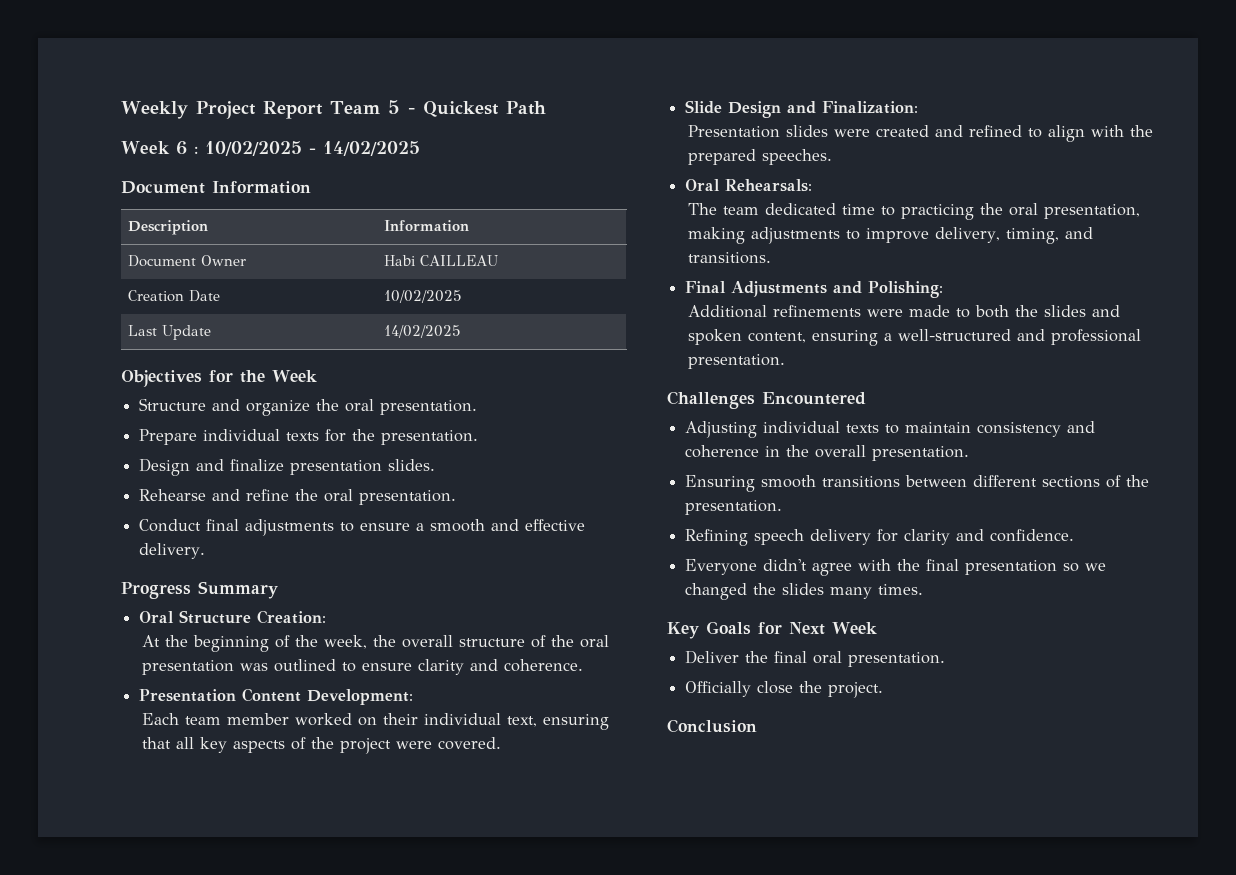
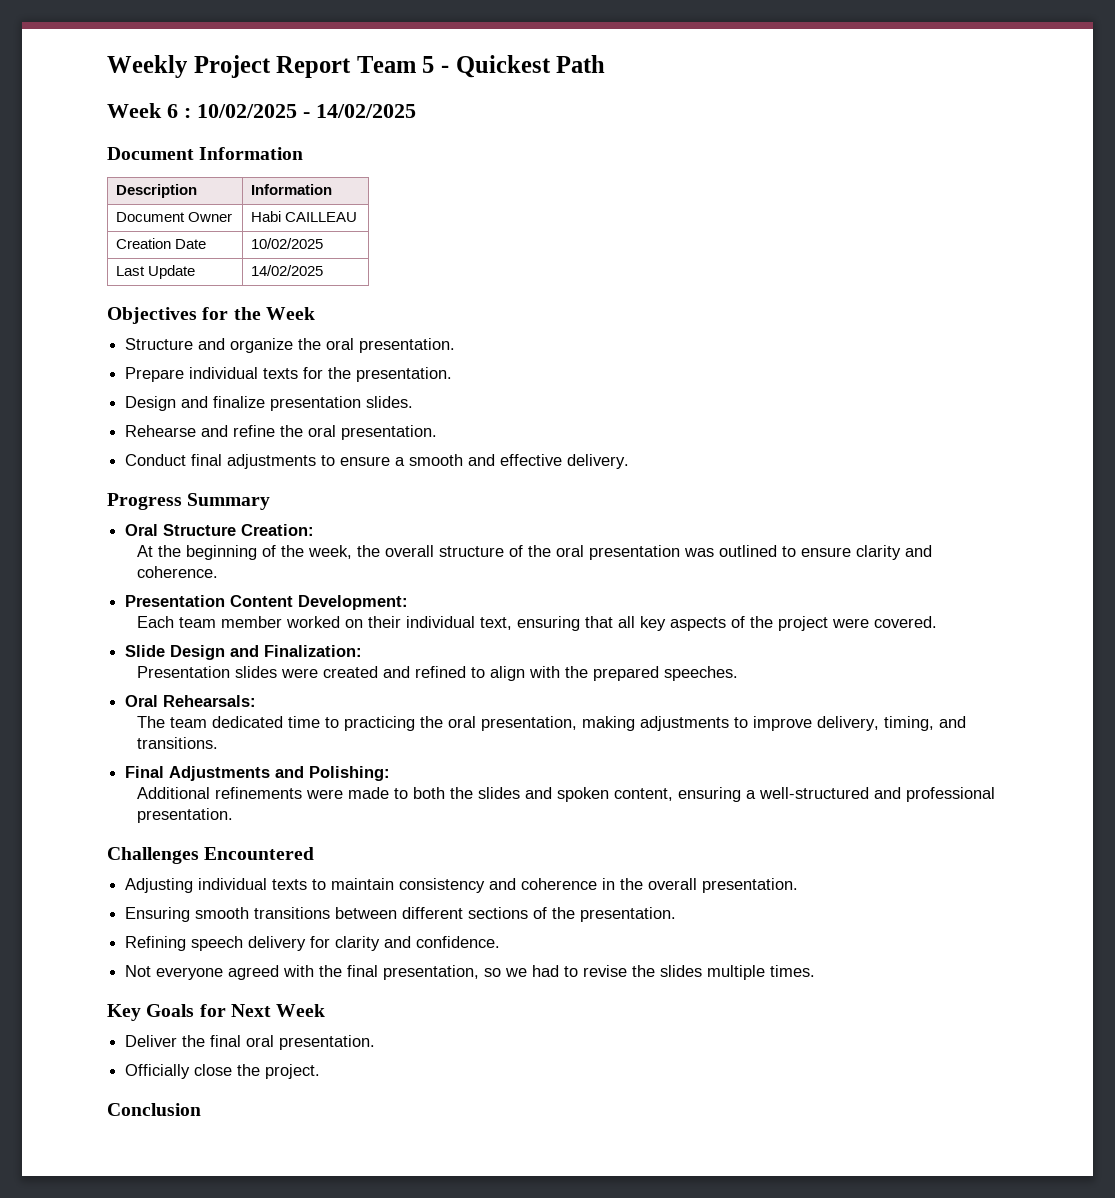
[685,559,853,576] Everyone didn't agree -> [125,965,280,980] Not everyone agreed
[965,560,1058,575] presentation -> [383,965,480,980] presentation,
[685,583,873,600] changed the slides many -> [532,965,766,980] had to revise the slides multiple

